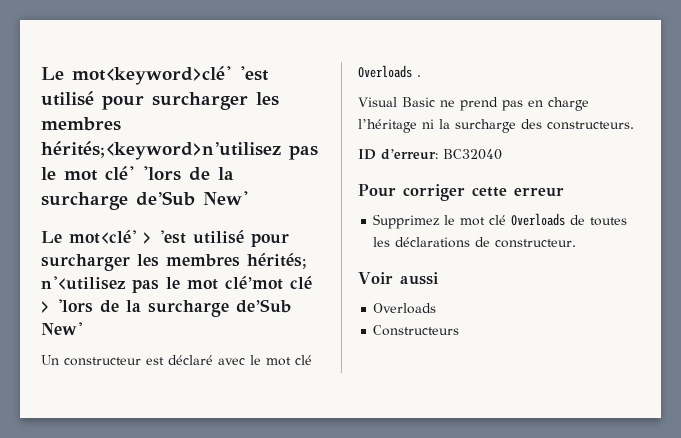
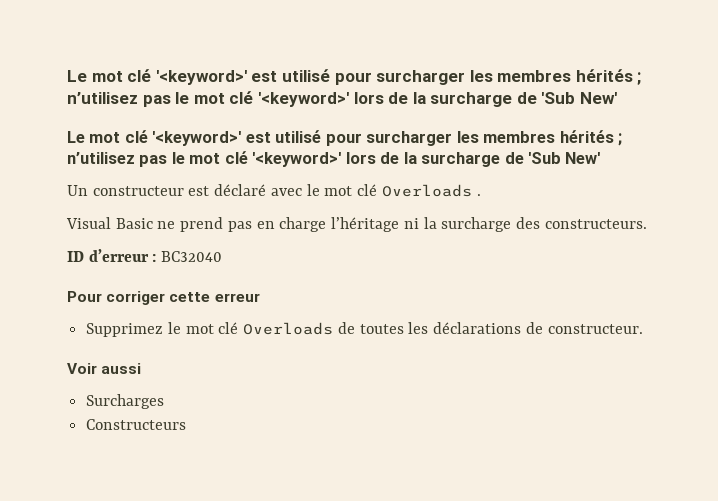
[41,66,269,85] [41,91,279,110] [41,117,121,131] [41,141,318,160] [41,166,234,181] [41,191,195,210] Le mot<keyword>clé' 'est utilisé pour surcharger les membres hérités;<keyword>n’utilisez pas le mot clé' 'lors de la surcharge de’Sub -> [67,69,642,85] [67,91,576,107] Le mot clé '<keyword>' est utilisé pour surcharger les membres hérités ; n’utilisez pas le mot clé '<keyword>' lors de la surcharge de 'Sub
[69,230,289,247] [41,253,306,271] [41,276,312,293] [41,299,291,317] mot<clé' > 'est utilisé pour surcharger les membres hérités; n'<utilisez pas le mot clé’mot clé > 'lors de la surcharge de’Sub -> [89,130,623,146] [67,151,562,167] mot clé '<keyword>' est utilisé pour surcharger les membres hérités ; n’utilisez pas le mot clé '<keyword>' lors de la surcharge de 'Sub
[381,149,438,160] d’erreur: -> [88,249,157,262] d’erreur :
[373,303,437,314] Overloads -> [86,394,165,409] Surcharges

